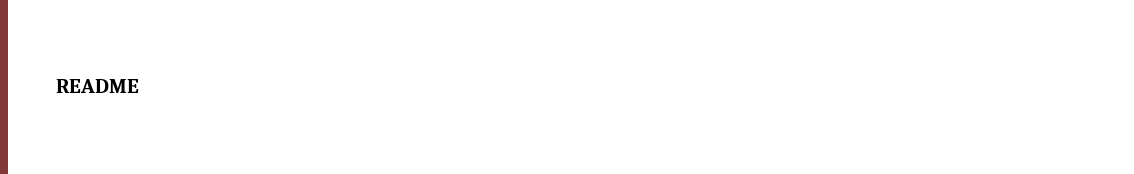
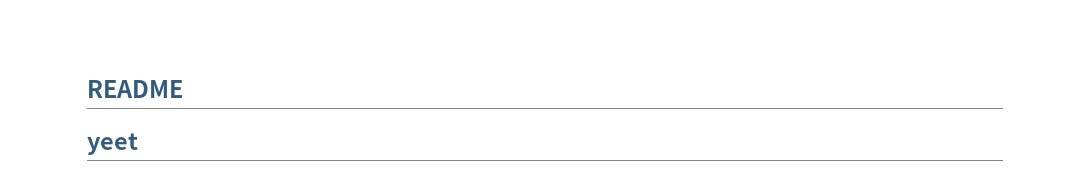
(139, 86) none -> [87,133,138,155] // yeet

